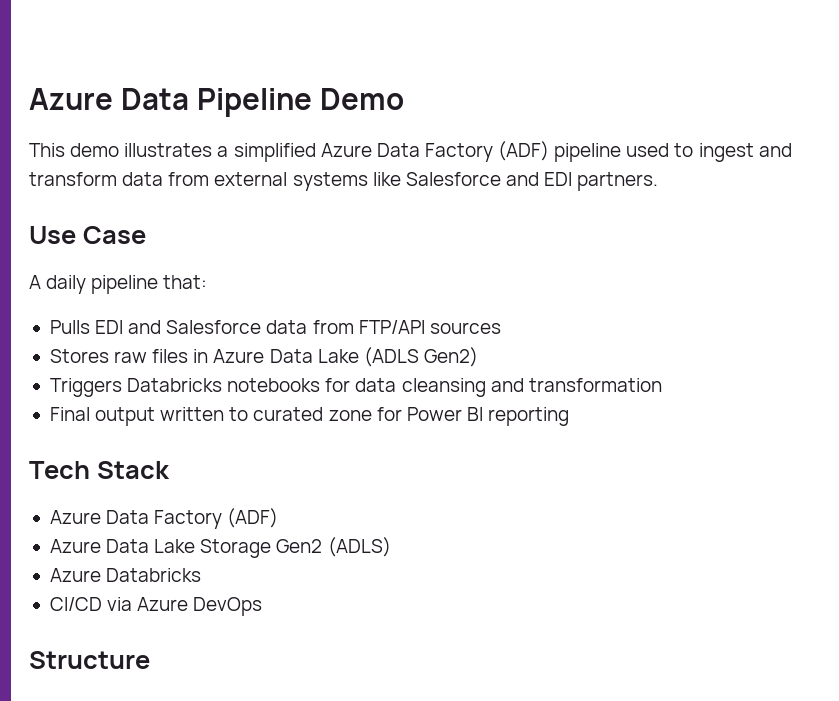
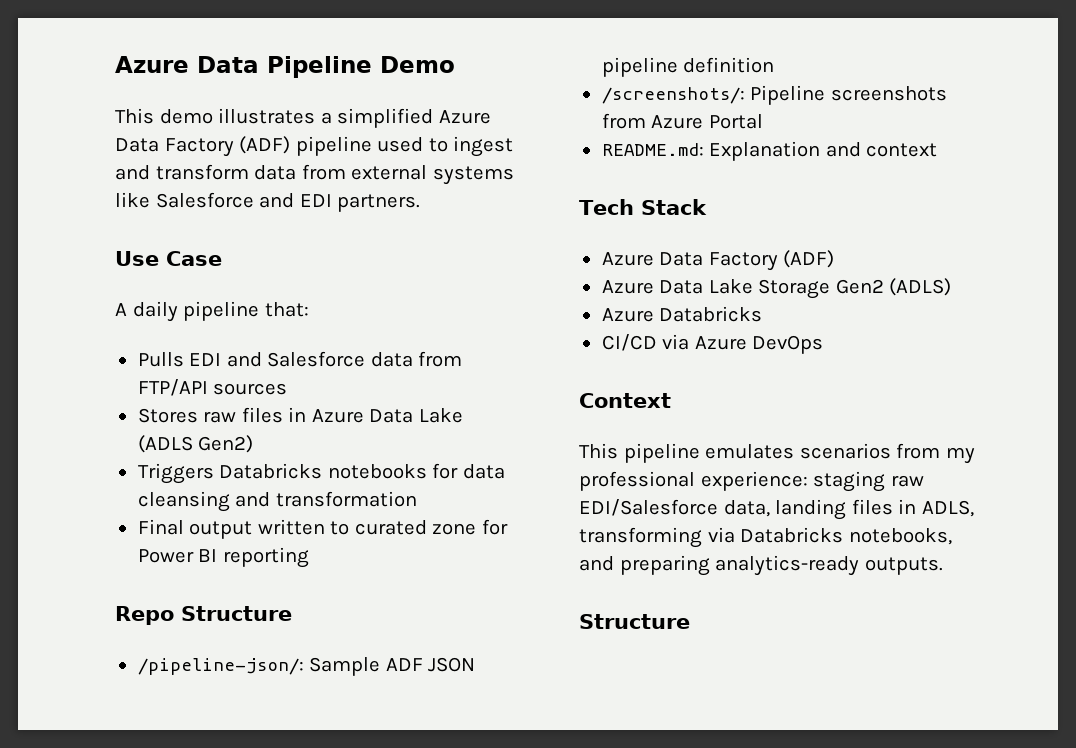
(570, 416) none -> [115,606,292,625] [137,657,476,676] [601,57,775,77] [601,85,947,105] [601,113,763,129] [601,141,938,161] // Repo Structure // /pipeline-json/: Sample ADF JSON pipeline definition // /screenshots/: Pipeline screenshots from Azure Portal // README.md: Explanation and context
(263, 606) none -> [579,393,671,408] [579,443,975,464] [579,471,924,492] [579,499,974,520] [579,527,952,548] [579,555,943,576] // Context // This pipeline emulates scenarios from my professional experience: staging raw EDI/Salesforce data, landing files in ADLS, transforming via Databricks notebooks, and preparing analytics-ready outputs.

